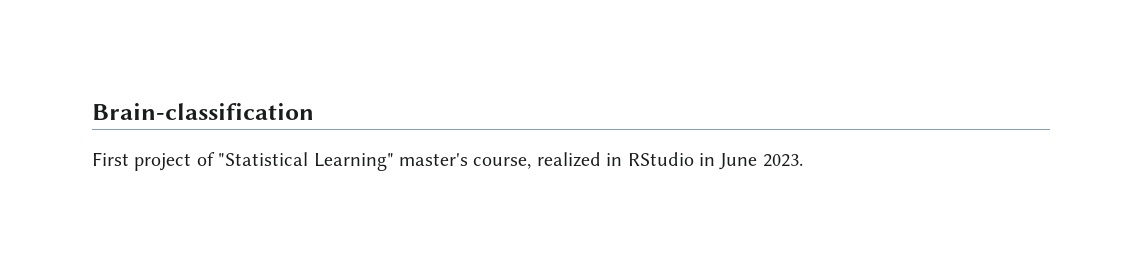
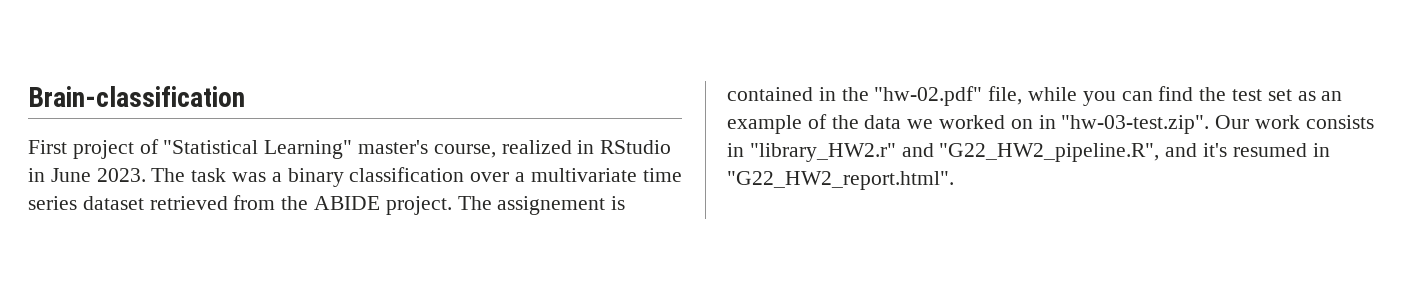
(803, 160) none -> [151,167,682,187] [28,195,626,215] [727,86,1343,106] [727,114,1374,134] [727,143,1330,162] [727,171,954,190] The task was a binary classification over a multivariate time series dataset retrieved from the ABIDE project. The assignement is contained in the "hw-02.pdf" file, while you can find the test set as an example of the data we worked on in "hw-03-test.zip". Our work consists in "library_HW2.r" and "G22_HW2_pipeline.R", and it's resumed in "G22_HW2_report.html".

